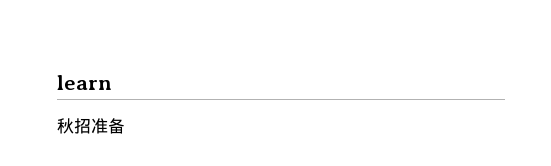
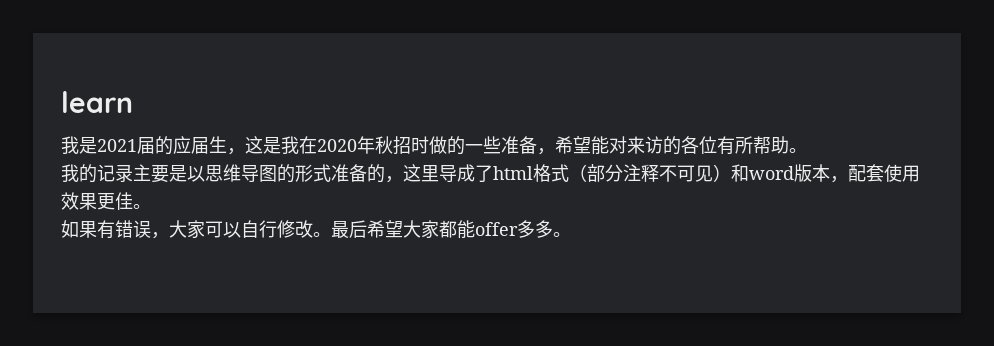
[57,118,125,134] 秋招准备 -> [61,136,807,155] [61,164,920,183] [61,192,151,210] [61,220,571,239] 我是2021届的应届生，这是我在2020年秋招时做的一些准备，希望能对来访的各位有所帮助。 // 我的记录主要是以思维导图的形式准备的，这里导成了html格式（部分注释不可见）和word版本，配套使用效果更佳。 // 如果有错误，大家可以自行修改。最后希望大家都能offer多多。

